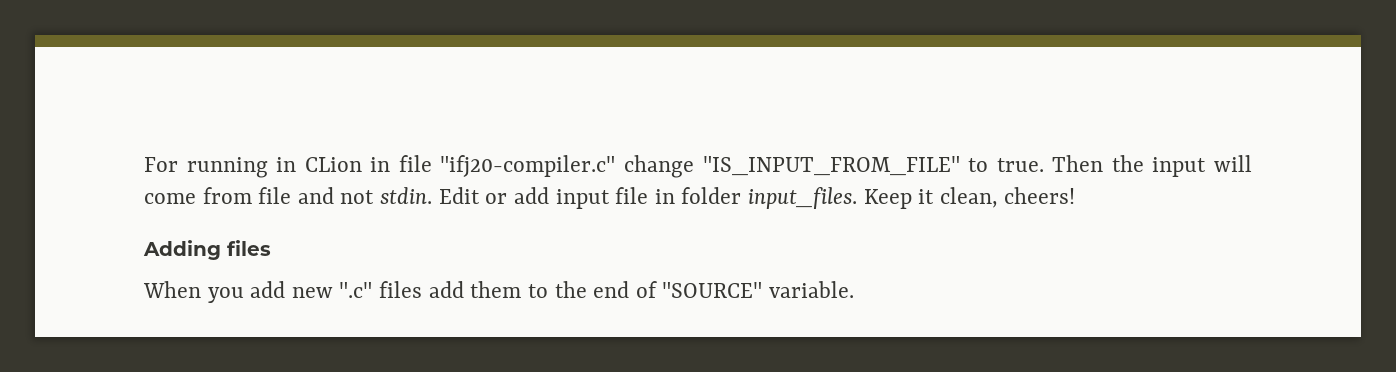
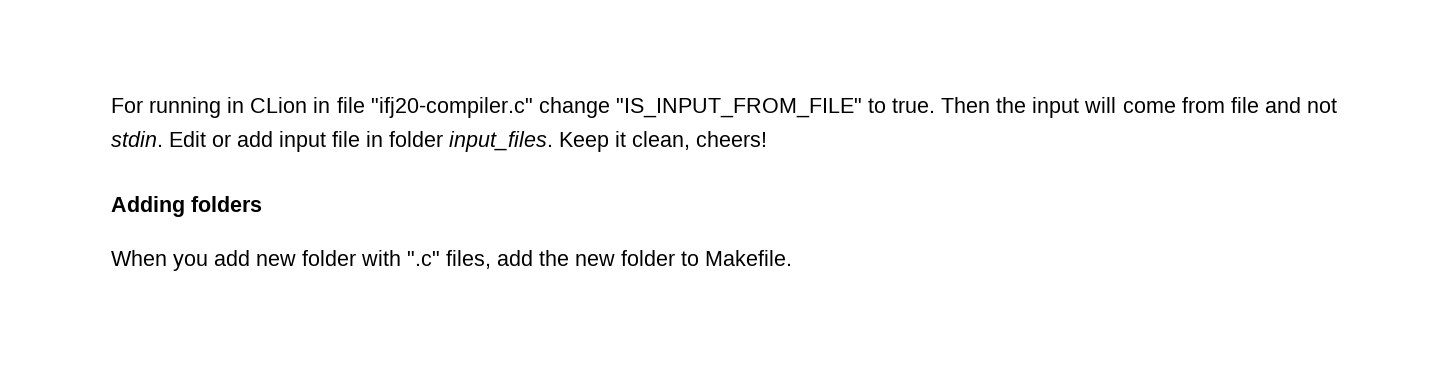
[227,240,271,256] files -> [191,196,262,212] folders
[339,281,854,298] ".c" files add them to the end of "SOURCE" variable. -> [302,250,792,269] folder with ".c" files, add the new folder to Makefile.

